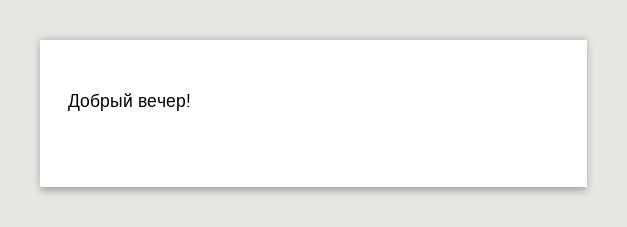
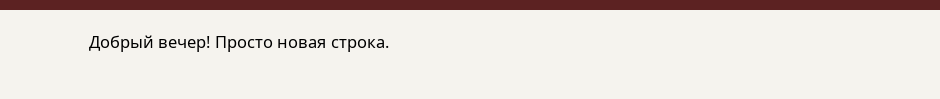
(191, 102) none -> [214,36,389,52] Просто новая строка.

